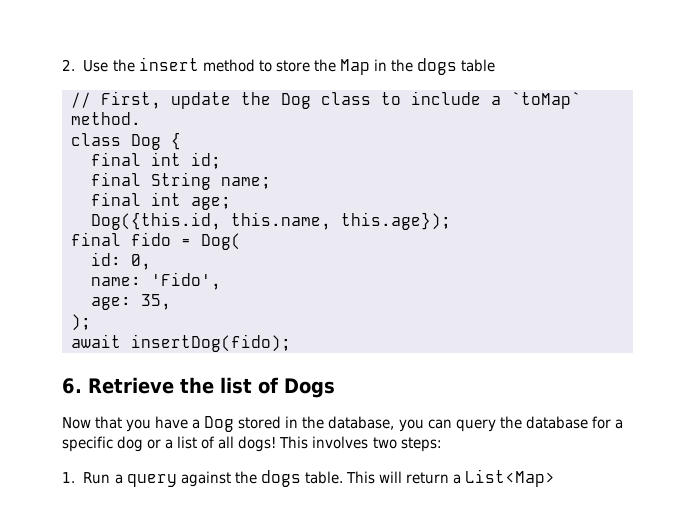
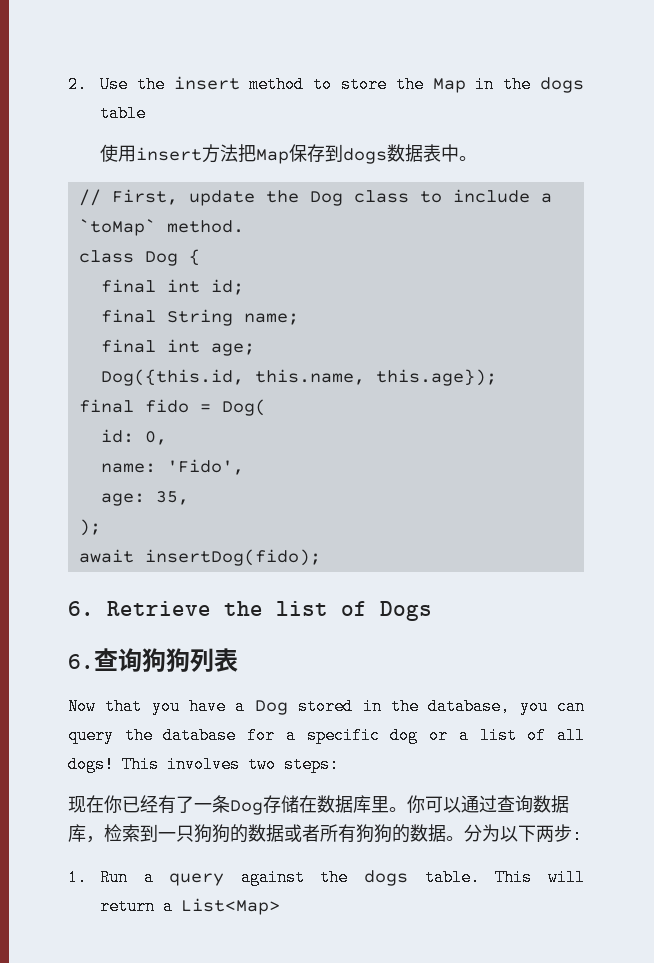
(496, 65) none -> [99,144,477,164] // 使用insert方法把Map保存到dogs数据表中。
(335, 388) none -> [68,648,238,672] // 6.查询狗狗列表
(442, 444) none -> [68,795,569,815] [68,824,582,844] // 现在你已经有了一条Dog存储在数据库里。你可以通过查询数据库，检索到一只狗狗的数据或者所有狗狗的数据。分为以下两步:

